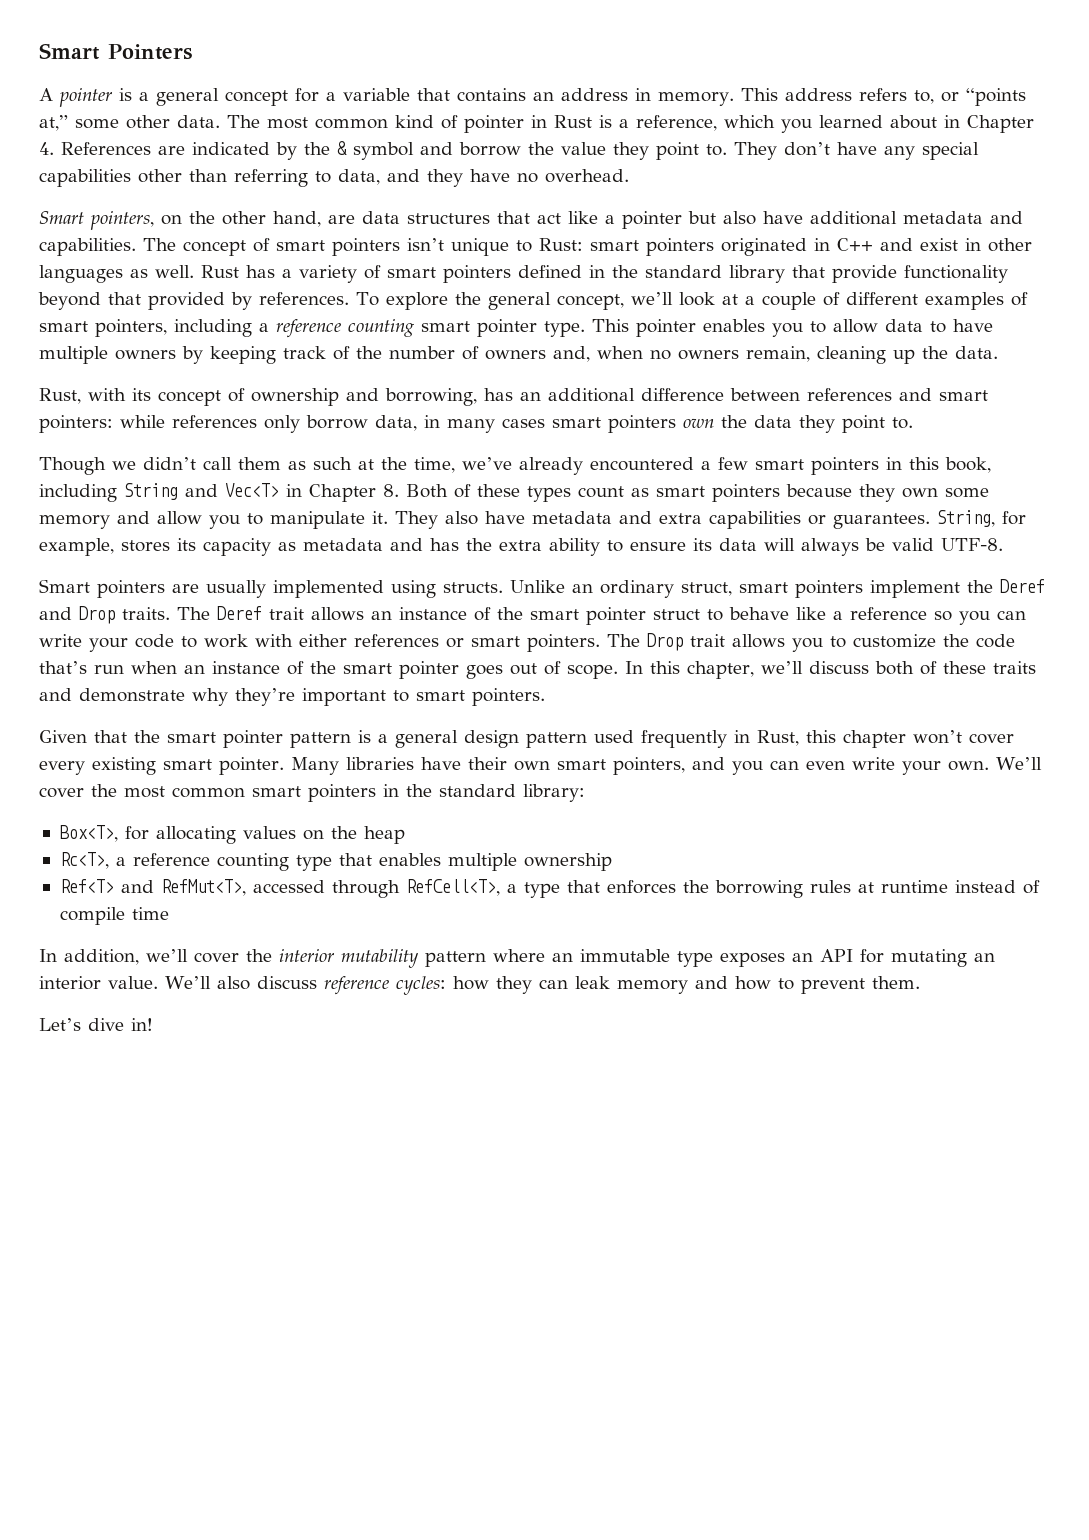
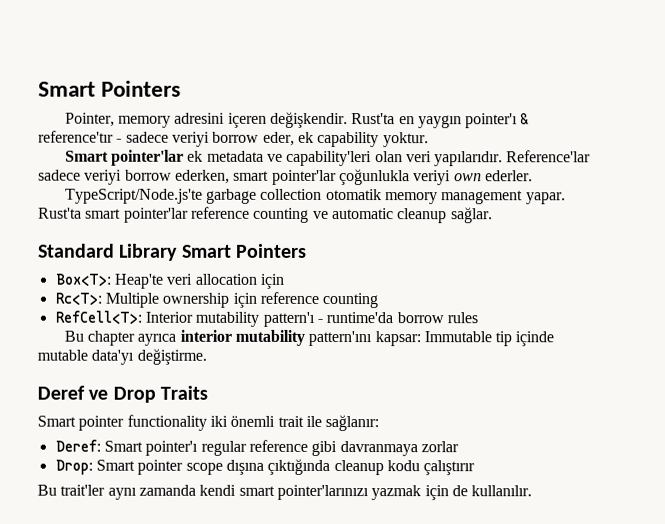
[39,43,192,60] [39,88,1026,107] [39,115,1034,133] [39,141,979,160] [39,169,629,187] [39,211,1023,230] [39,238,1032,256] [39,265,1008,283] [38,292,1028,310] [39,319,993,338] [39,346,998,364] [39,388,988,406] [39,415,913,433] [39,457,991,475] [39,483,989,502] [39,510,1026,529] [39,538,1003,556] [39,579,1045,598] [39,606,1026,625] [39,633,1015,652] [39,661,1036,679] [39,688,545,706] [39,730,1014,748] [39,757,1042,775] [39,784,585,802] [59,825,405,844] [59,852,612,871] [59,879,1040,898] [59,907,169,925] [39,949,995,968] [39,976,920,995] [39,1018,153,1031] Smart Pointers // A pointer is a general concept for a variable that contains an address in memory. This address refers to, or “points at,” some other data. The most common kind of pointer in Rust is a reference, which you learned about in Chapter 4. References are indicated by the & symbol and borrow the value they point to. They don’t have any special capabilities other than referring to data, and they have no overhead. // Smart pointers, on the other hand, are data structures that act like a pointer but also have additional metadata and capabilities. The concept of smart pointers isn’t unique to Rust: smart pointers originated in C++ and exist in other languages as well. Rust has a variety of smart pointers defined in the standard library that provide functionality beyond that provided by references. To explore the general concept, we’ll look at a couple of different examples of smart pointers, including a reference counting smart pointer type. This pointer enables you to allow data to have multiple owners by keeping track of the number of owners and, when no owners remain, cleaning up the data. // Rust, with its concept of ownership and borrowing, has an additional difference between references and smart pointers: while references only borrow data, in many cases smart pointers own the data they point to. // Though we didn’t call them as such at the time, we’ve already encountered a few smart pointers in this book, including String and Vec<T> in Chapter 8. Both of these types count as smart pointers because they own some memory and allow you to manipulate it. They also have metadata and extra capabilities or guarantees. String, for example, stores its capacity as metadata and has the extra ability to ensure its data will always be valid UTF-8. // Smart pointers are usually implemented using structs. Unlike an ordinary struct, smart pointers implement the Deref and Drop traits. The Deref trait allows an instance of the smart pointer struct to behave like a reference so you can write your code to work with either references or smart pointers. The Drop trait allows you to customize the code that’s run when an instance of the smart pointer goes out of scope. In this chapter, we’ll discuss both of these traits and demonstrate why they’re important to smart pointers. // Given that the smart pointer pattern is a general design pattern used frequently in Rust, this chapter won’t cover every existing smart pointer. Many libraries have their own smart pointers, and you can even write your own. We’ll cover the most common smart pointers in the standard library: // Box<T>, for allocating values on the heap // Rc<T>, a reference counting type that enables multiple ownership // Ref<T> and RefMut<T>, accessed through RefCell<T>, a type that enforces the borrowing rules at runtime instead of compile time // In addition, we’ll cover the interior mutability pattern where an immutable type exposes an API for mutating an interior value. We’ll also discuss reference cycles: how they can leak memory and how to prevent them. // Let’s dive in! -> [38,80,182,97] [64,111,530,129] [38,130,429,148] [64,149,592,167] [38,169,533,186] [64,188,566,205] [38,206,493,224] [38,243,308,261] [54,273,284,289] [54,291,379,309] [54,310,478,327] [63,329,555,347] [37,348,207,365] [37,385,209,403] [37,414,380,432] [54,439,459,457] [54,458,476,476] [37,484,533,501] Smart Pointers // Pointer, memory adresini içeren değişkendir. Rust'ta en yaygın pointer'ı & reference'tır - sadece veriyi borrow eder, ek capability yoktur. // Smart pointer'lar ek metadata ve capability'leri olan veri yapılarıdır. Reference'lar sadece veriyi borrow ederken, smart pointer'lar çoğunlukla veriyi own ederler. // TypeScript/Node.js'te garbage collection otomatik memory management yapar. Rust'ta smart pointer'lar reference counting ve automatic cleanup sağlar. // Standard Library Smart Pointers // Box<T>: Heap'te veri allocation için // Rc<T>: Multiple ownership için reference counting // RefCell<T>: Interior mutability pattern'ı - runtime'da borrow rules // Bu chapter ayrıca interior mutability pattern'ını kapsar: Immutable tip içinde mutable data'yı değiştirme. // Deref ve Drop Traits // Smart pointer functionality iki önemli trait ile sağlanır: // Deref: Smart pointer'ı regular reference gibi davranmaya zorlar // Drop: Smart pointer scope dışına çıktığında cleanup kodu çalıştırır // Bu trait'ler aynı zamanda kendi smart pointer'larınızı yazmak için de kullanılır.

